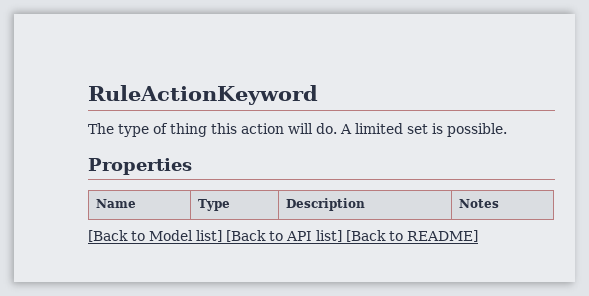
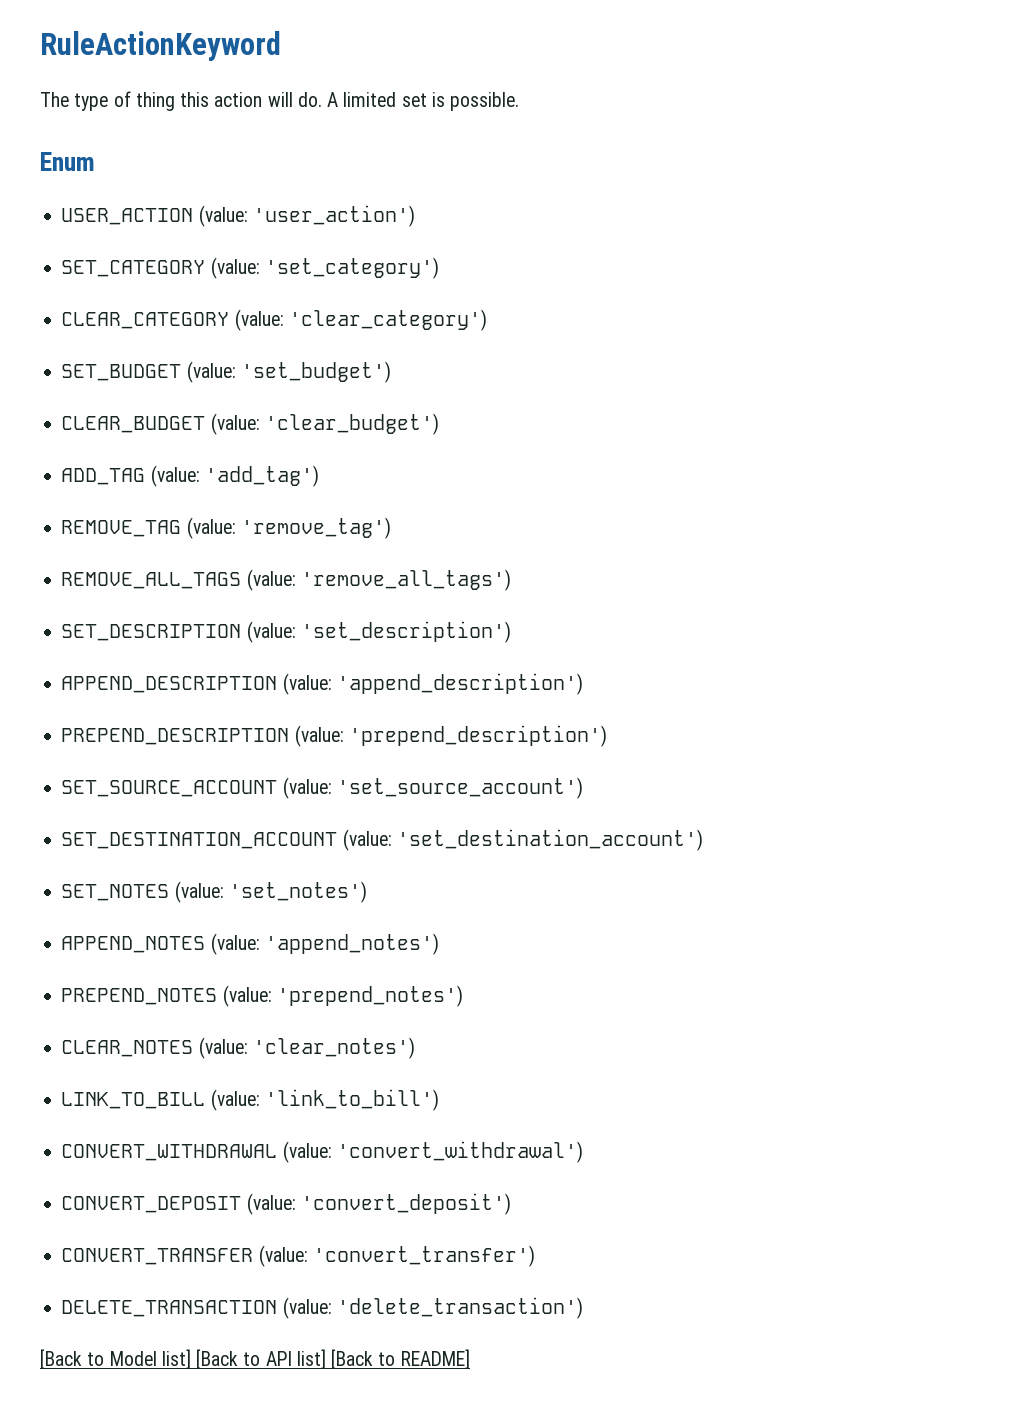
[88,158,192,175] [95,199,136,208] [197,199,230,211] [285,198,365,211] [458,199,499,208] Properties // Name | Type | Description | Notes -> [40,152,95,171] [61,205,415,227] [61,257,439,279] [61,309,487,331] [61,361,391,383] [61,413,439,435] [61,465,319,487] [61,517,391,539] [61,569,511,591] [61,621,511,643] [61,673,583,695] [61,725,607,747] [61,777,583,799] [61,829,703,851] [61,881,367,903] [61,933,439,955] [61,985,463,1007] [61,1037,415,1059] [61,1089,439,1111] [61,1141,583,1163] [61,1193,511,1215] [61,1245,535,1267] [61,1297,583,1319] Enum // USER_ACTION (value: 'user_action') // SET_CATEGORY (value: 'set_category') // CLEAR_CATEGORY (value: 'clear_category') // SET_BUDGET (value: 'set_budget') // CLEAR_BUDGET (value: 'clear_budget') // ADD_TAG (value: 'add_tag') // REMOVE_TAG (value: 'remove_tag') // REMOVE_ALL_TAGS (value: 'remove_all_tags') // SET_DESCRIPTION (value: 'set_description') // APPEND_DESCRIPTION (value: 'append_description') // PREPEND_DESCRIPTION (value: 'prepend_description') // SET_SOURCE_ACCOUNT (value: 'set_source_account') // SET_DESTINATION_ACCOUNT (value: 'set_destination_account') // SET_NOTES (value: 'set_notes') // APPEND_NOTES (value: 'append_notes') // PREPEND_NOTES (value: 'prepend_notes') // CLEAR_NOTES (value: 'clear_notes') // LINK_TO_BILL (value: 'link_to_bill') // CONVERT_WITHDRAWAL (value: 'convert_withdrawal') // CONVERT_DEPOSIT (value: 'convert_deposit') // CONVERT_TRANSFER (value: 'convert_transfer') // DELETE_TRANSACTION (value: 'delete_transaction')

